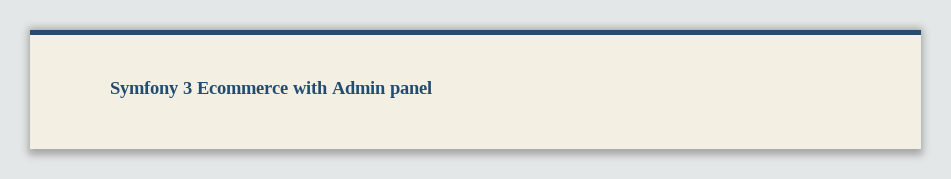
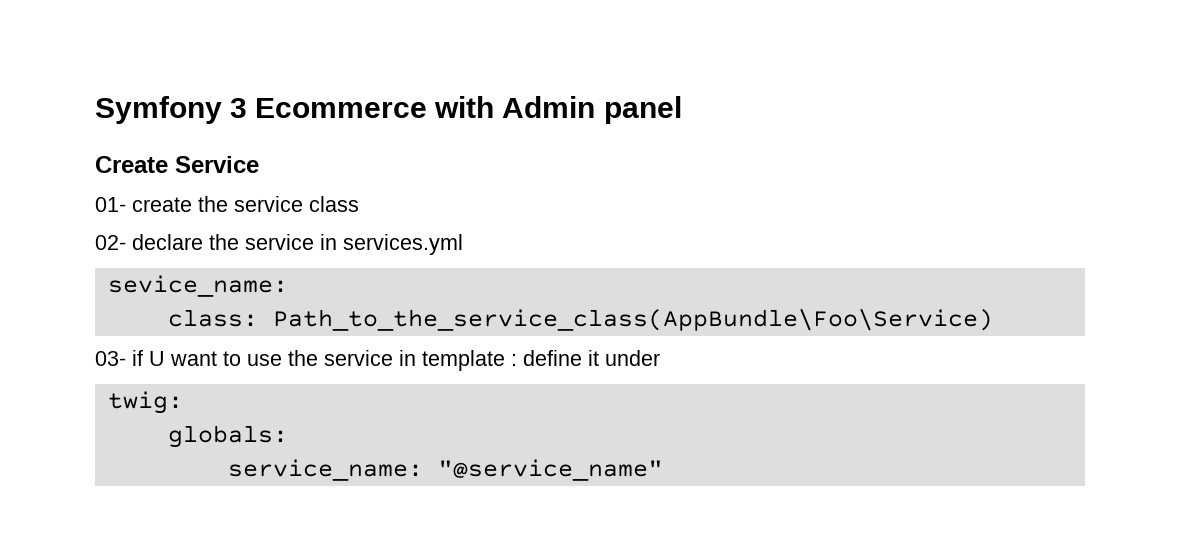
(432, 89) none -> [95,156,259,173] [95,196,359,212] [95,234,463,255] [107,275,288,297] [167,308,993,331] [95,350,660,371] [107,391,183,414] [167,425,288,448] [227,459,663,481] // Create Service // 01- create the service class // 02- declare the service in services.yml // sevice_name: // class: Path_to_the_service_class(AppBundle\Foo\Service) // 03- if U want to use the service in template : define it under // twig: // globals: // service_name: "@service_name"

